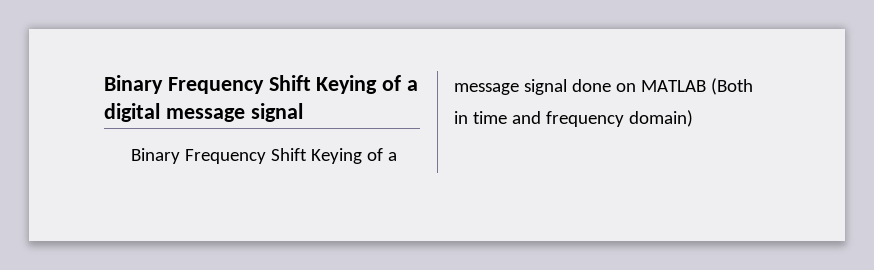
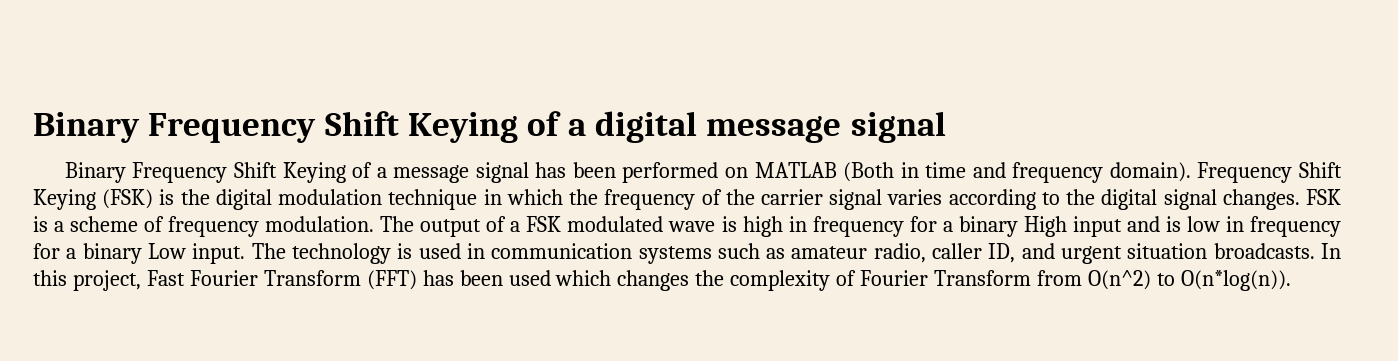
[571,79,611,92] done -> [535,162,719,183] has been performed
[628,110,693,127] domain) -> [1109,162,1343,183] [33,189,1342,210] [33,216,1341,237] [33,243,1342,264] [33,270,1291,291] domain). Frequency Shift Keying (FSK) is the digital modulation technique in which the frequency of the carrier signal varies according to the digital signal changes. FSK is a scheme of frequency modulation. The output of a FSK modulated wave is high in frequency for a binary High input and is low in frequency for a binary Low input. The technology is used in communication systems such as amateur radio, caller ID, and urgent situation broadcasts. In this project, Fast Fourier Transform (FFT) has been used which changes the complexity of Fourier Transform from O(n^2) to O(n*log(n)).

